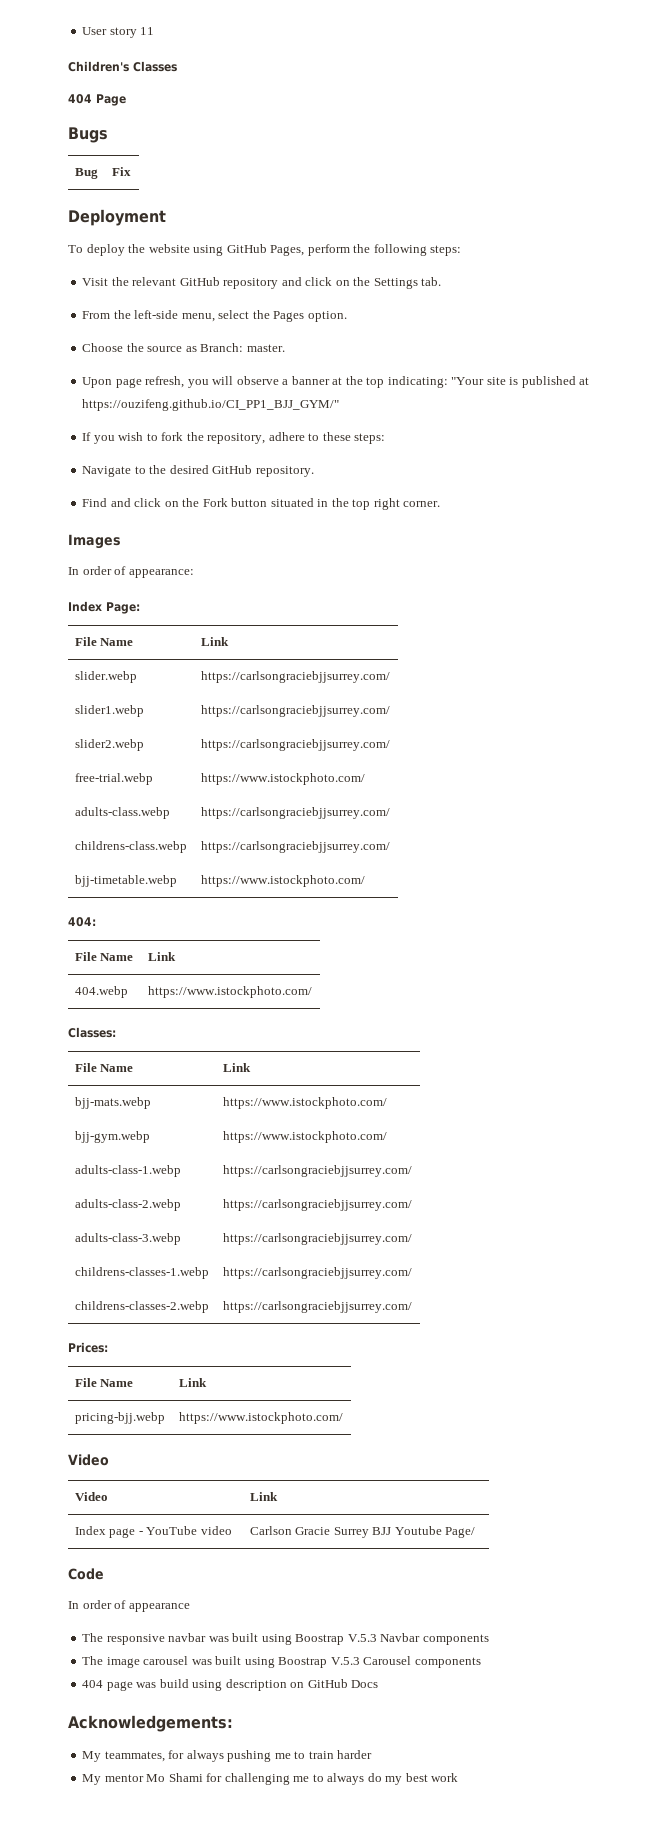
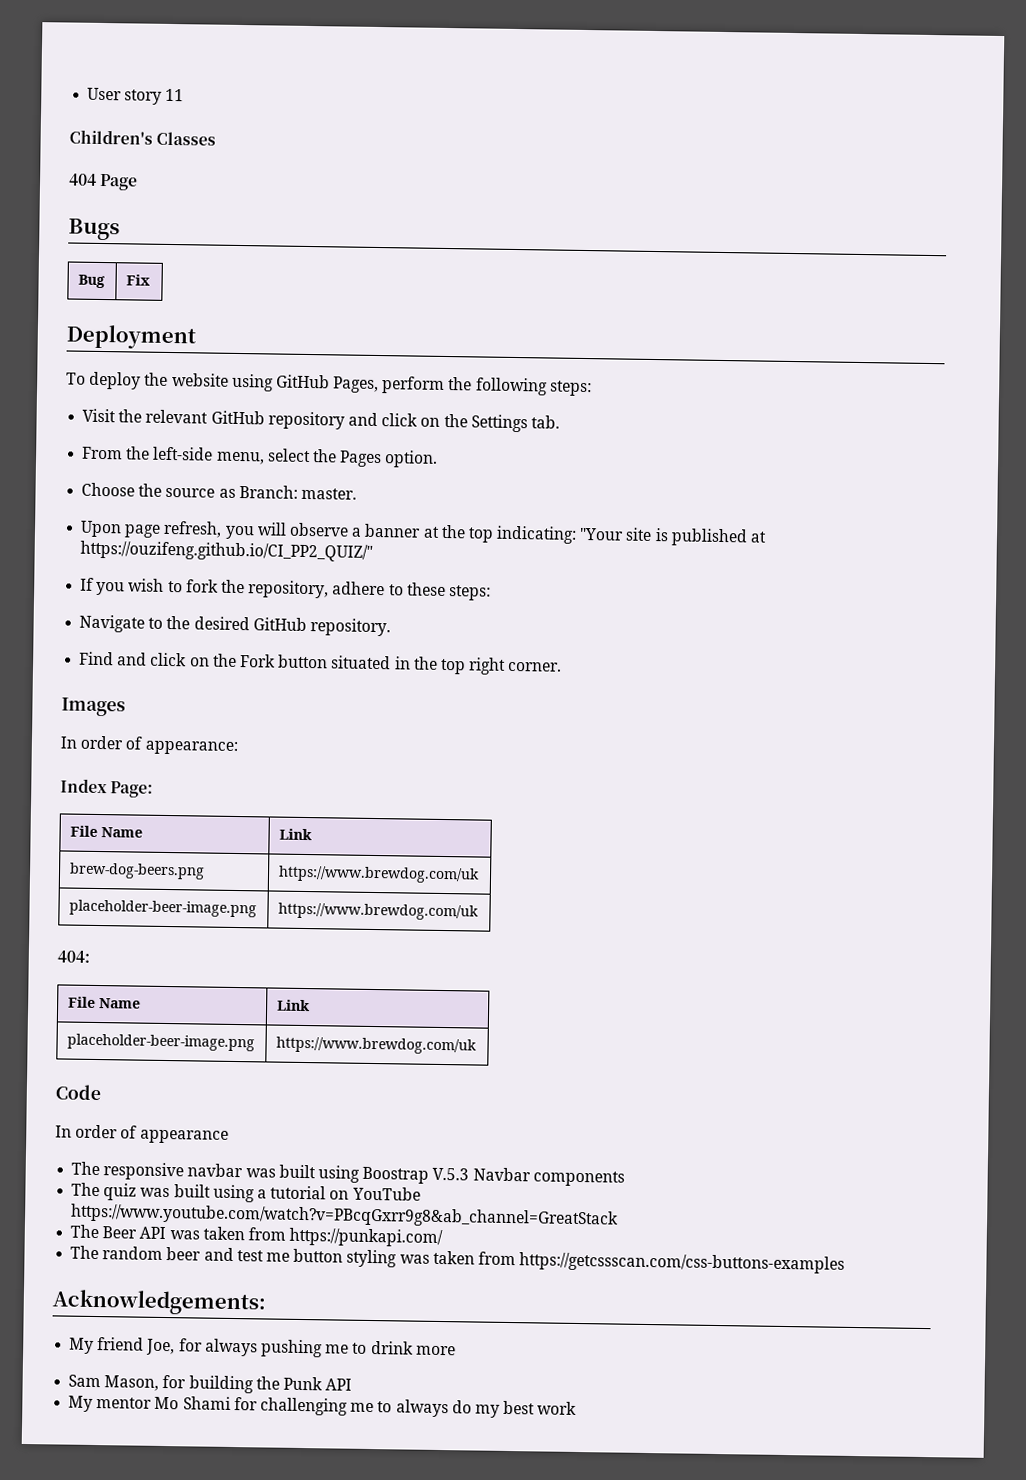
[82,399,340,411] https://ouzifeng.github.io/CI_PP1_BJJ_GYM/" -> [80,540,374,562] https://ouzifeng.github.io/CI_PP2_QUIZ/"
[74,671,137,683] [200,671,390,683] [74,705,144,717] [200,705,390,717] [74,739,144,751] [200,739,390,751] [74,773,153,785] [200,773,365,785] [74,807,170,819] [200,807,390,819] [74,841,187,853] [200,841,390,853] [74,875,177,887] [200,875,365,887] [68,917,96,927] [74,952,134,961] [147,952,176,961] [74,986,128,998] [147,986,312,998] [68,1027,116,1038] [74,1063,134,1072] [222,1063,251,1072] [74,1097,151,1109] [222,1097,387,1109] [74,1131,150,1143] [222,1131,387,1143] [74,1165,181,1177] [222,1165,412,1177] [74,1199,181,1211] [222,1199,412,1211] [74,1233,181,1245] [222,1233,412,1245] [74,1267,209,1279] [222,1267,412,1279] [74,1301,209,1313] [222,1301,412,1313] [68,1342,108,1353] [74,1378,134,1387] [178,1378,207,1387] [74,1412,165,1424] [178,1412,343,1424] [68,1454,109,1466] [74,1492,108,1501] [249,1492,278,1501] [74,1526,232,1538] [249,1526,476,1538] slider.webp | https://carlsongraciebjjsurrey.com/ // slider1.webp | https://carlsongraciebjjsurrey.com/ // slider2.webp | https://carlsongraciebjjsurrey.com/ // free-trial.webp | https://www.istockphoto.com/ // adults-class.webp | https://carlsongraciebjjsurrey.com/ // childrens-class.webp | https://carlsongraciebjjsurrey.com/ // bjj-timetable.webp | https://www.istockphoto.com/ // 404: // File Name | Link // 404.webp | https://www.istockphoto.com/ // Classes: // File Name | Link // bjj-mats.webp | https://www.istockphoto.com/ // bjj-gym.webp | https://www.istockphoto.com/ // adults-class-1.webp | https://carlsongraciebjjsurrey.com/ // adults-class-2.webp | https://carlsongraciebjjsurrey.com/ // adults-class-3.webp | https://carlsongraciebjjsurrey.com/ // childrens-classes-1.webp | https://carlsongraciebjjsurrey.com/ // childrens-classes-2.webp | https://carlsongraciebjjsurrey.com/ // Prices: // File Name | Link // pricing-bjj.webp | https://www.istockphoto.com/ // Video // Video | Link // Index page - YouTube video | Carlson Gracie Surrey BJJ Youtube Page/ -> [68,862,205,880] [277,865,480,884] [68,899,257,918] [277,902,479,921] [57,950,90,963] [67,996,141,1009] [276,999,310,1012] [66,1033,255,1052] [275,1036,477,1055] brew-dog-beers.png | https://www.brewdog.com/uk // placeholder-beer-image.png | https://www.brewdog.com/uk // 404: // File Name | Link // placeholder-beer-image.png | https://www.brewdog.com/uk
[106,1656,481,1668] [82,1679,379,1691] image carousel was built using Boostrap V.5.3 Carousel components // 404 page was build using description on GitHub Docs -> [103,1183,421,1203] [70,1203,620,1229] [70,1224,444,1248] [70,1245,846,1274] quiz was built using a tutorial on YouTube https://www.youtube.com/watch?v=PBcqGxrr9g8&ab_channel=GreatStack // The Beer API was taken from https://punkapi.com/ // The random beer and test me button styling was taken from https://getcssscan.com/css-buttons-examples
[104,1751,165,1762] teammates, -> [97,1337,176,1356] friend Joe,
[308,1750,373,1759] train harder -> [370,1340,456,1356] [68,1374,353,1394] drink more // Sam Mason, for building the Punk API

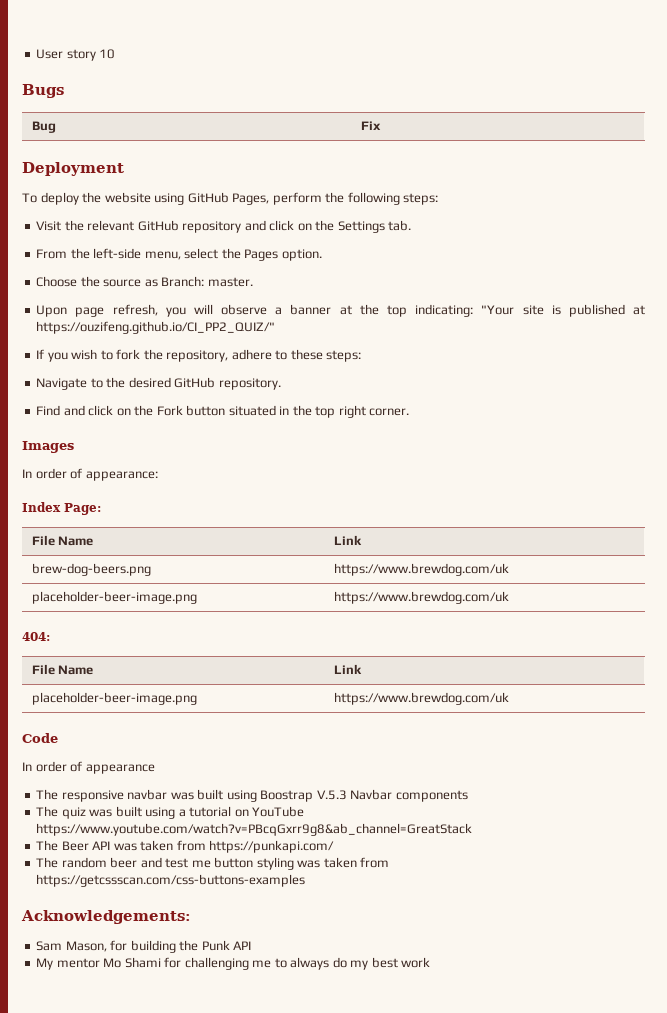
[165,88,185,102] [69,129,217,146] [68,173,139,191] 11 // Children's Classes // 404 Page -> [99,49,116,59] 10
[69,1337,456,1358] // My friend Joe, for always pushing me to drink more -> (191, 917) none

